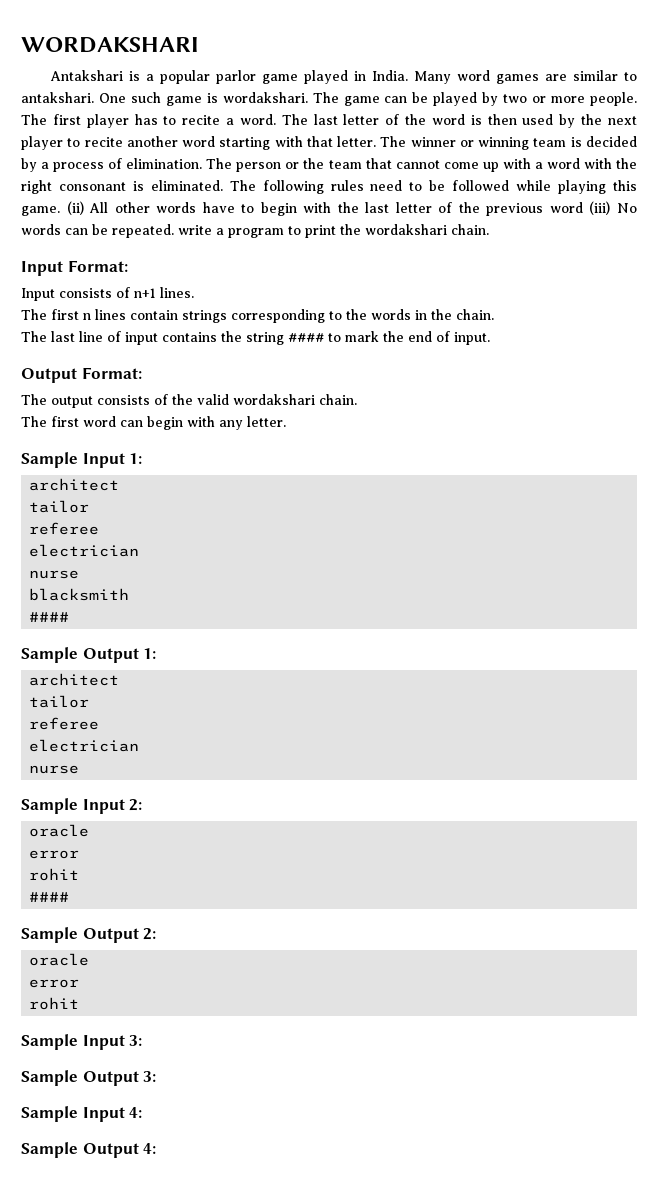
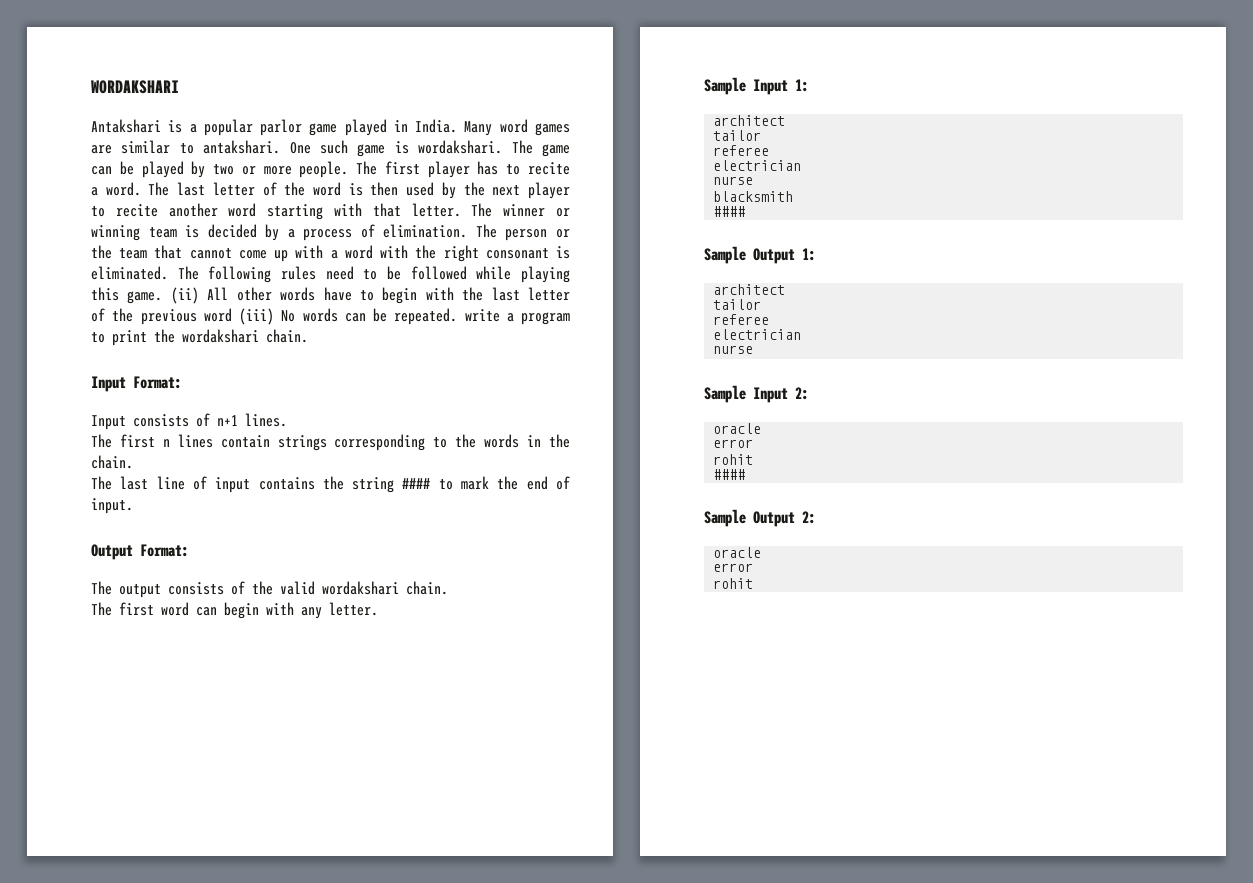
[21,1034,143,1050] [21,1070,157,1086] [21,1106,143,1122] [21,1142,157,1158] // Sample Input 3: // Sample Output 3: // Sample Input 4: // Sample Output 4: -> (754, 583) none

